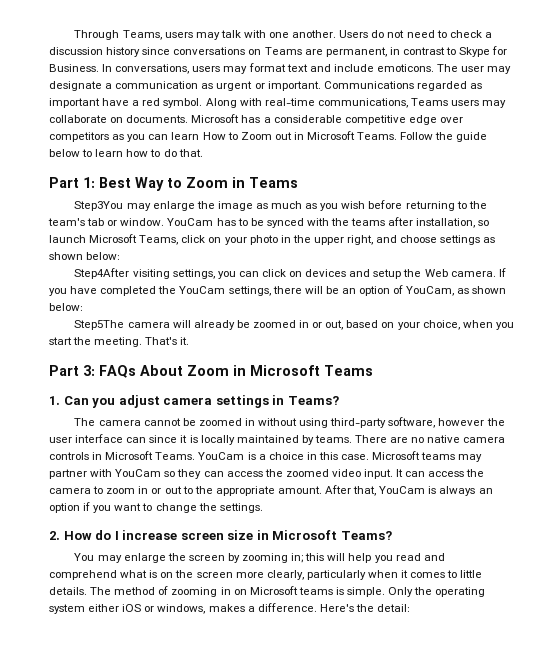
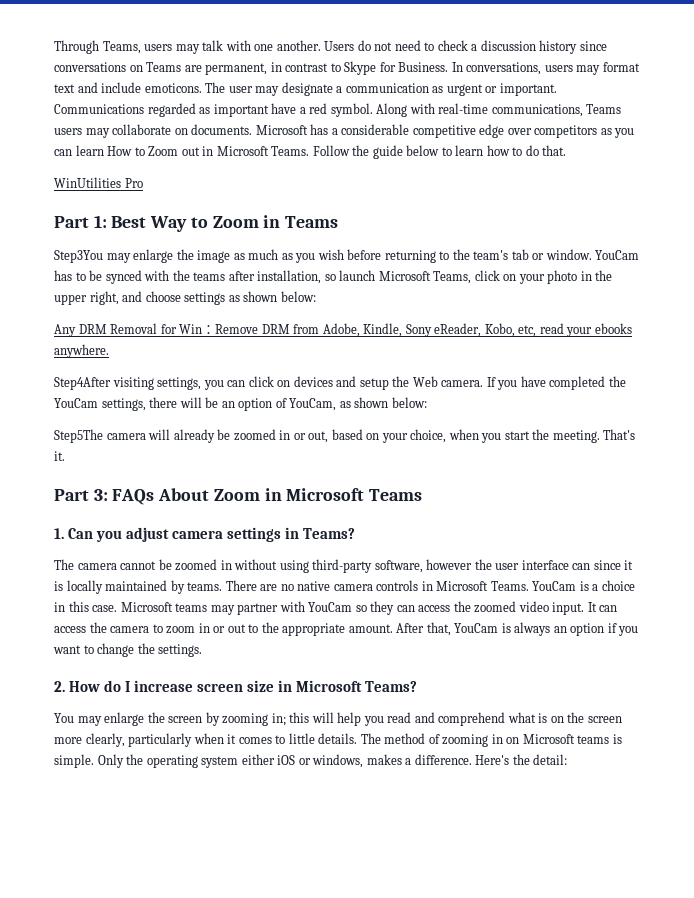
(203, 153) none -> [54,177,143,188] // WinUtilities Pro
(121, 256) none -> [54,323,632,337] [54,344,109,358] // Any DRM Removal for Win：Remove DRM from Adobe, Kindle, Sony eReader, Kobo, etc, read your ebooks anywhere.

